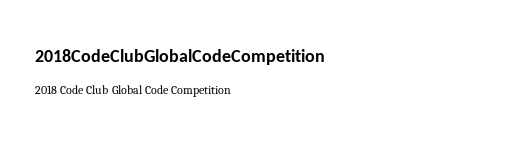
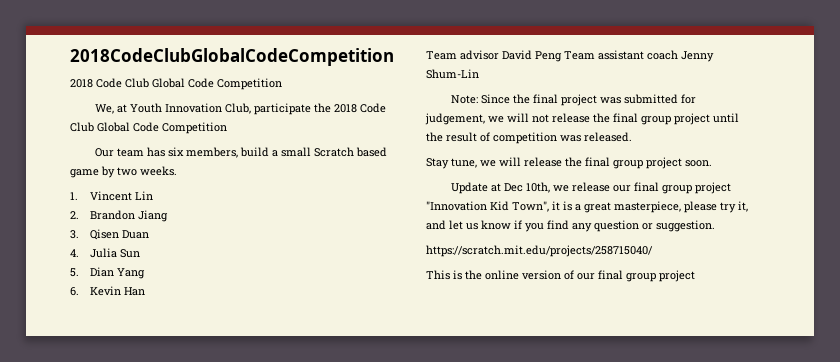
(232, 91) none -> [95,103,387,115] [70,122,227,134] [95,147,388,158] [70,166,177,178] [70,191,154,201] [70,210,169,222] [70,229,150,240] [70,248,141,258] [70,267,146,279] [70,286,146,296] [426,50,714,62] [426,69,479,79] [451,94,697,106] [425,113,739,125] [426,132,632,144] [426,157,712,169] [451,182,732,194] [426,201,748,213] [426,220,715,232] [426,245,653,257] [426,270,695,282] // We, at Youth Innovation Club, participate the 2018 Code Club Global Code Competition // Our team has six members, build a small Scratch based game by two weeks. // 1. Vincent Lin // 2. Brandon Jiang // 3. Qisen Duan // 4. Julia Sun // 5. Dian Yang // 6. Kevin Han // Team advisor David Peng Team assistant coach Jenny Shum-Lin // Note: Since the final project was submitted for judgement, we will not release the final group project until the result of competition was released. // Stay tune, we will release the final group project soon. // Update at Dec 10th, we release our final group project "Innovation Kid Town", it is a great masterpiece, please try it, and let us know if you find any question or suggestion. // https://scratch.mit.edu/projects/258715040/ // This is the online version of our final group project

